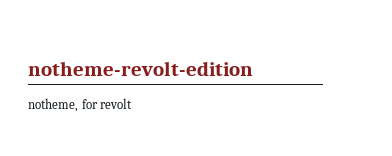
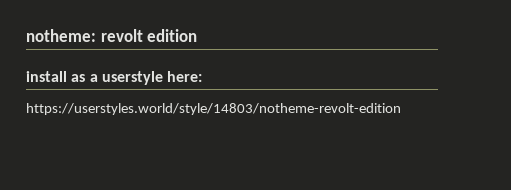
[28,61,253,76] [28,98,133,112] notheme-revolt-edition // notheme, for revolt -> [26,29,198,42] [26,71,203,85] [26,103,401,115] notheme: revolt edition // install as a userstyle here: // https://userstyles.world/style/14803/notheme-revolt-edition

